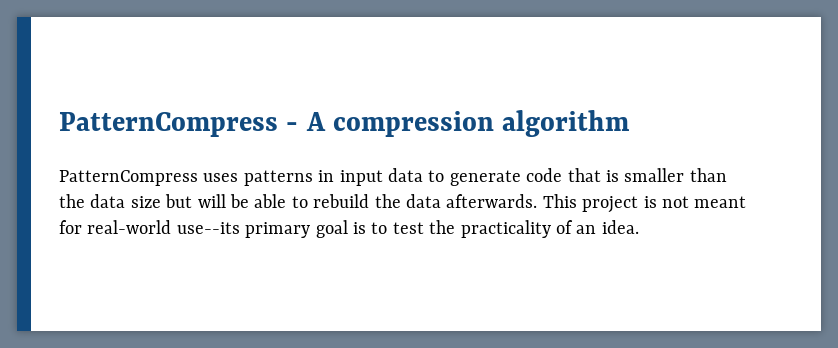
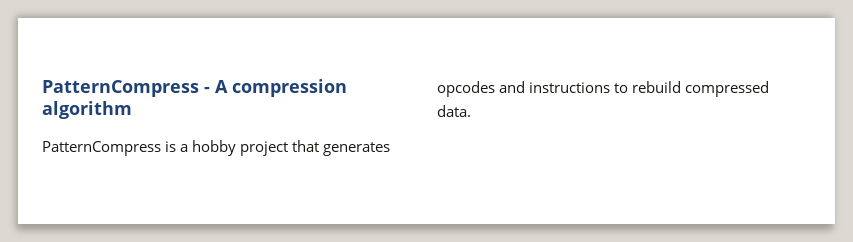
[203,168,727,186] [59,194,747,213] [59,220,639,238] uses patterns in input data to generate code that is smaller than the data size but will be able to rebuild the data afterwards. This project is not meant for real-world use--its primary goal is to test the practicality of an idea. -> [165,140,391,156] [437,81,770,97] [437,105,471,117] is a hobby project that generates opcodes and instructions to rebuild compressed data.

